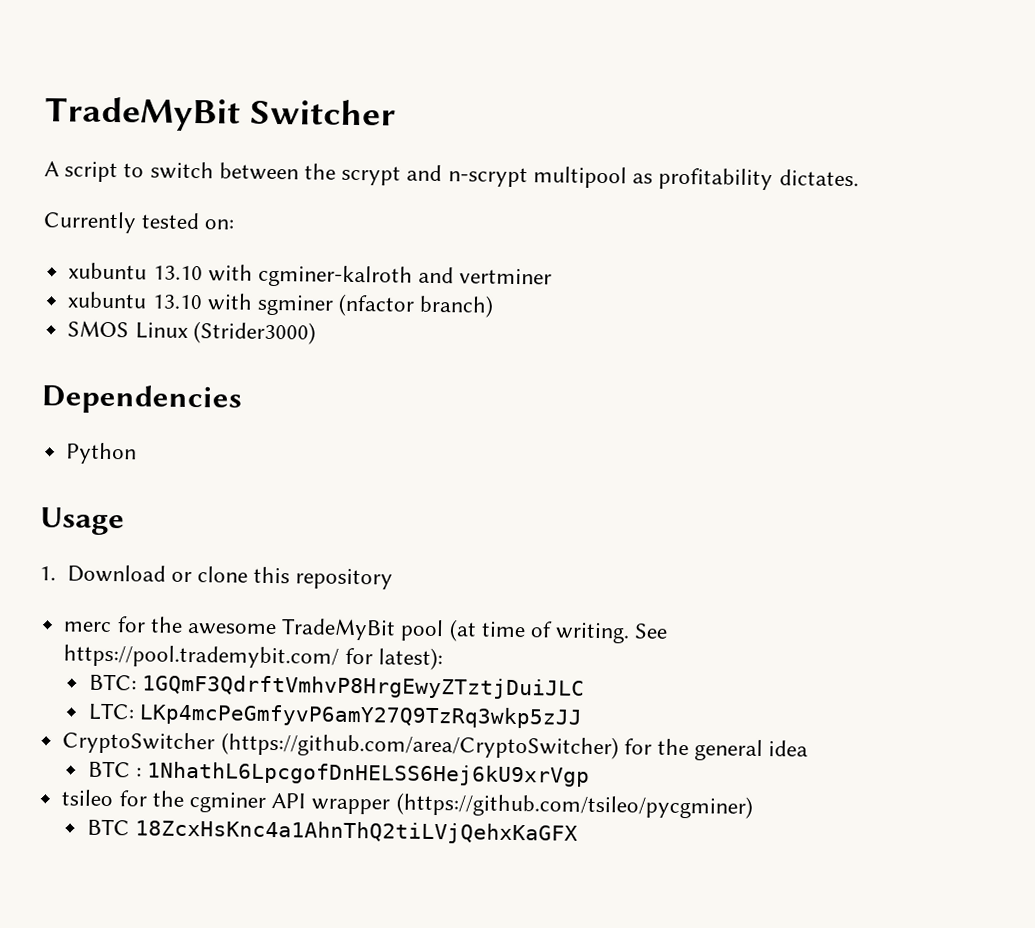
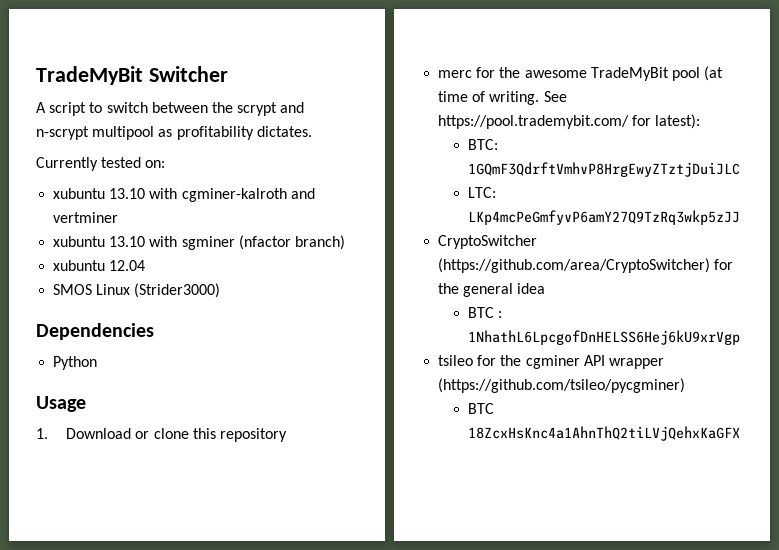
(495, 306) none -> [53,260,146,271] // xubuntu 12.04

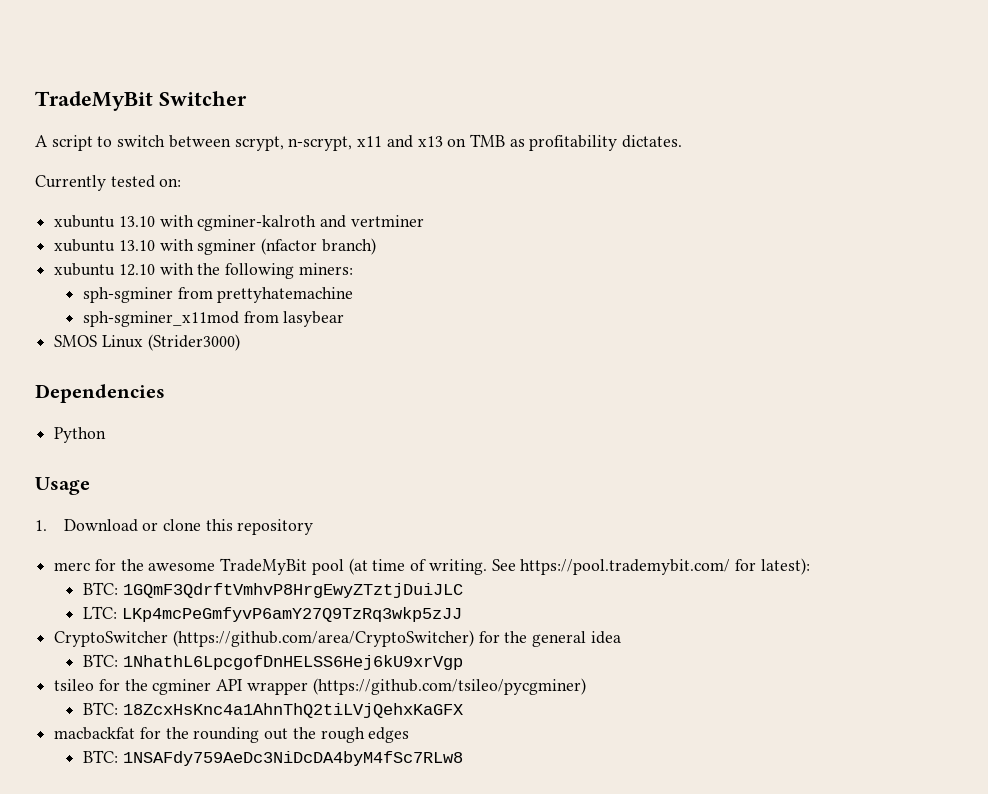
[211,102,305,116] [36,126,155,140] the scrypt and n-scrypt multipool -> [234,134,505,151] scrypt, n-scrypt, x11 and x13 on TMB
[109,260,146,271] 12.04 -> [118,263,353,279] [82,287,354,303] [82,311,345,327] 12.10 with the following miners: // sph-sgminer from prettyhatemachine // sph-sgminer_x11mod from lasybear
[468,307,503,318] BTC : -> [82,654,118,667] BTC:
[468,403,495,414] BTC -> [82,702,118,715] BTC:
(741, 433) none -> [54,727,410,743] [82,750,463,766] // macbackfat for the rounding out the rough edges // BTC: 1NSAFdy759AeDc3NiDcDA4byM4fSc7RLw8

